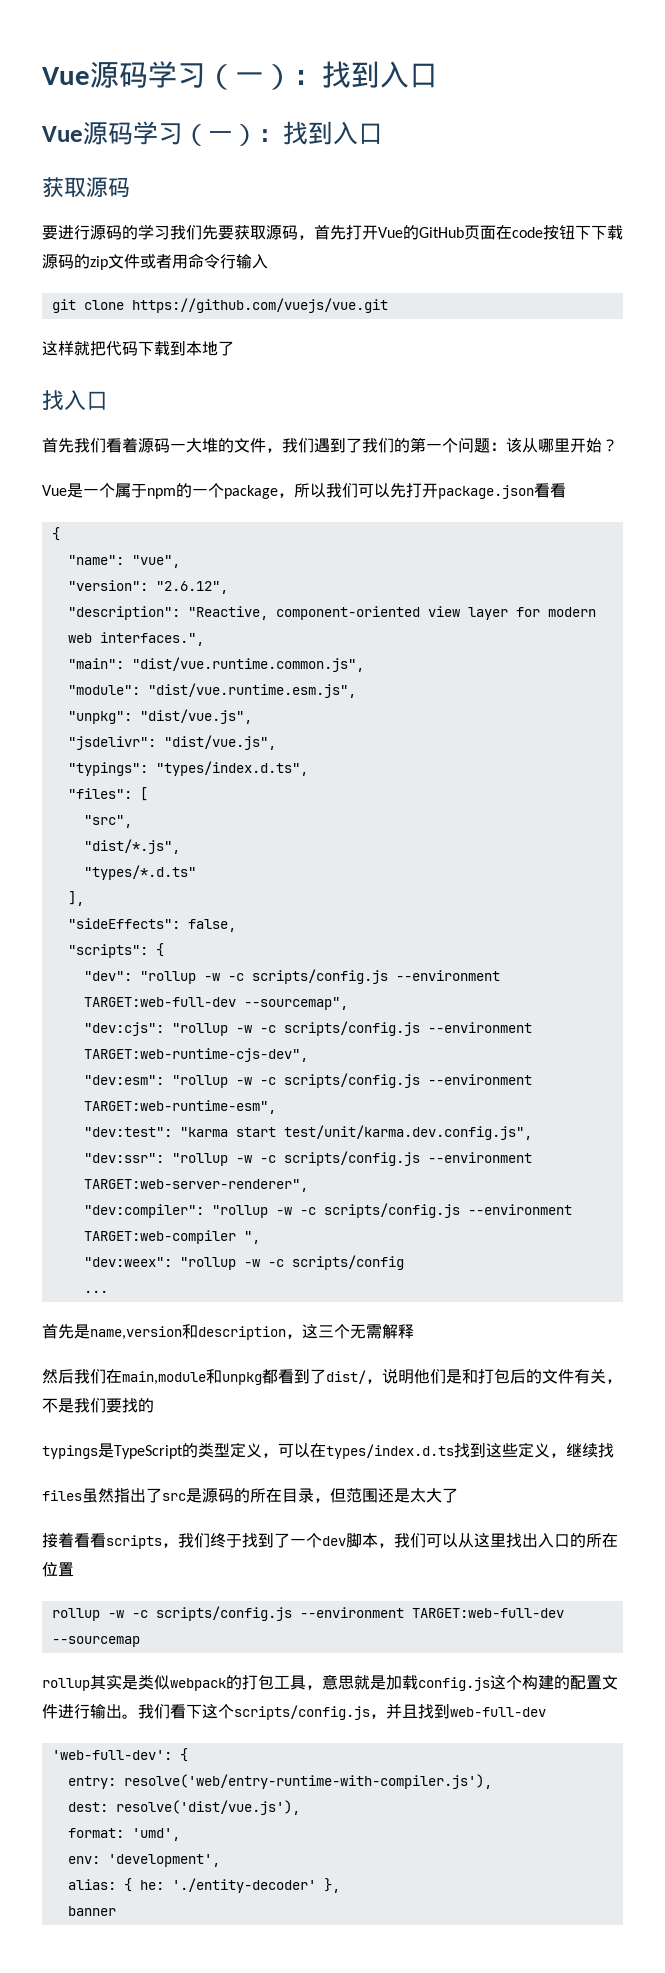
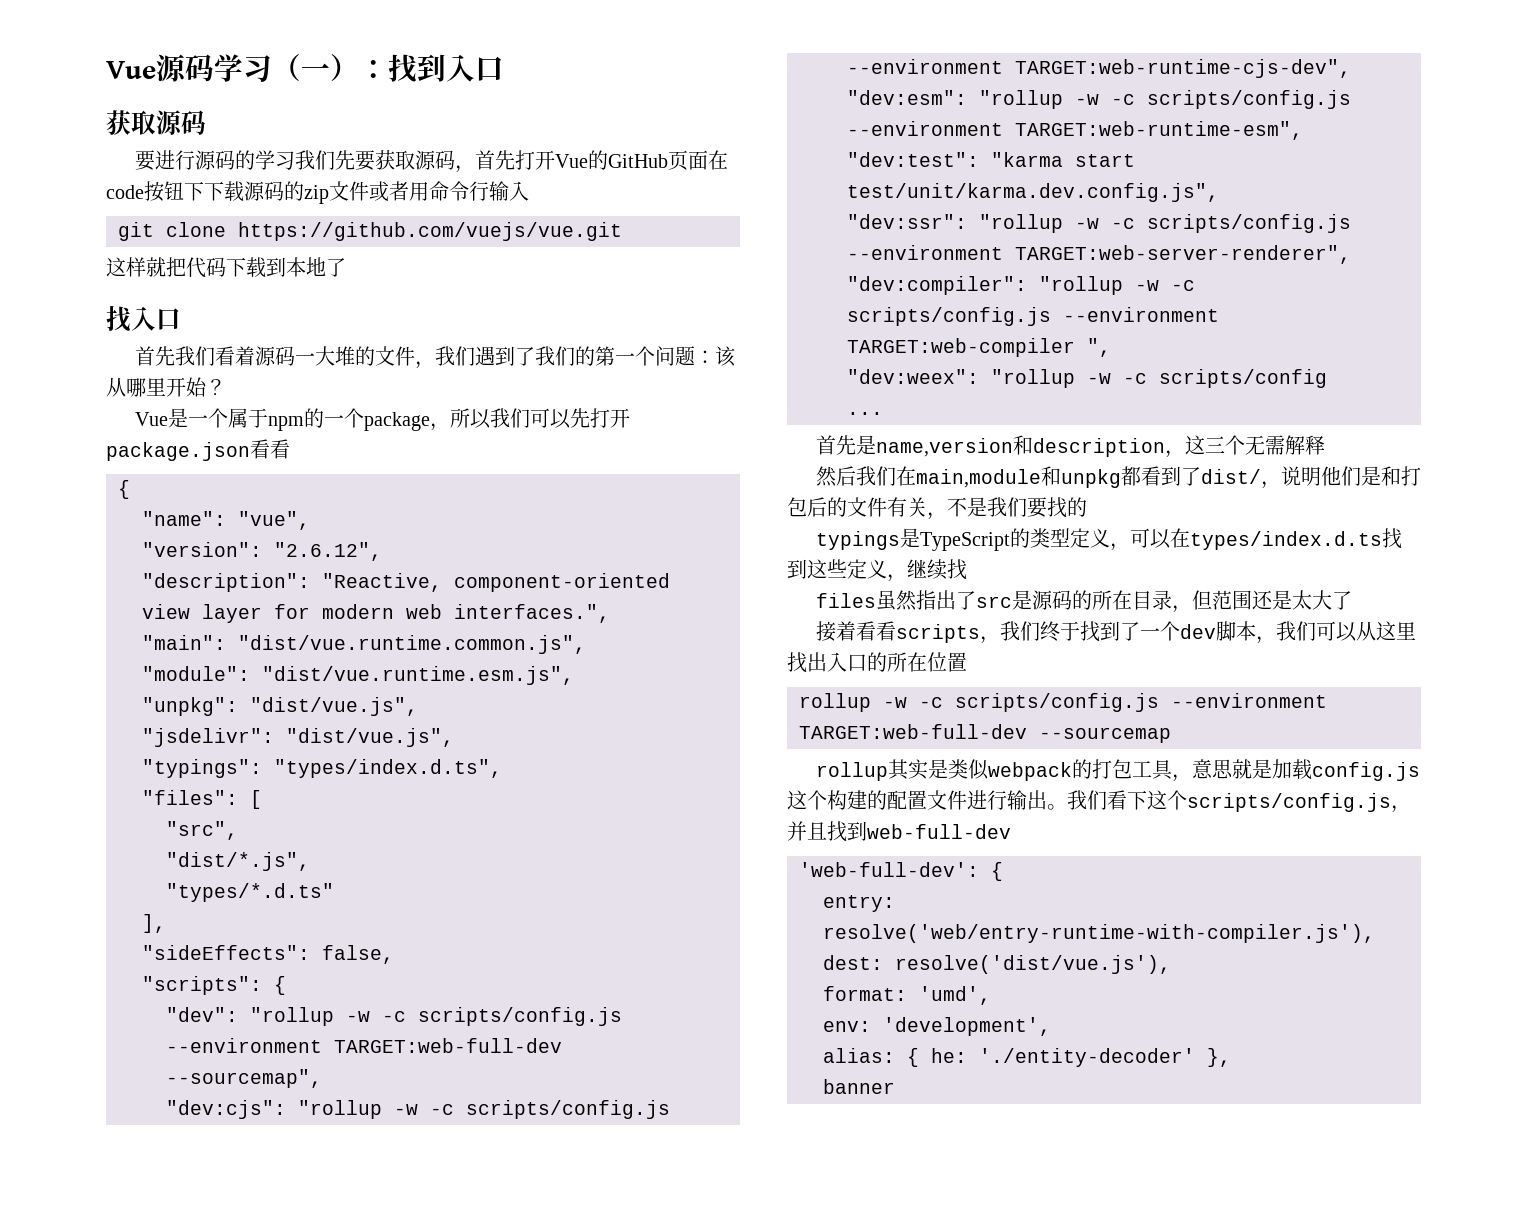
[42,61,438,90] [42,121,383,146] Vue源码学习（一）：找到入口 // Vue源码学习（一）：找到入口 -> [106,54,504,83] Vue源码学习（一）：找到入口

